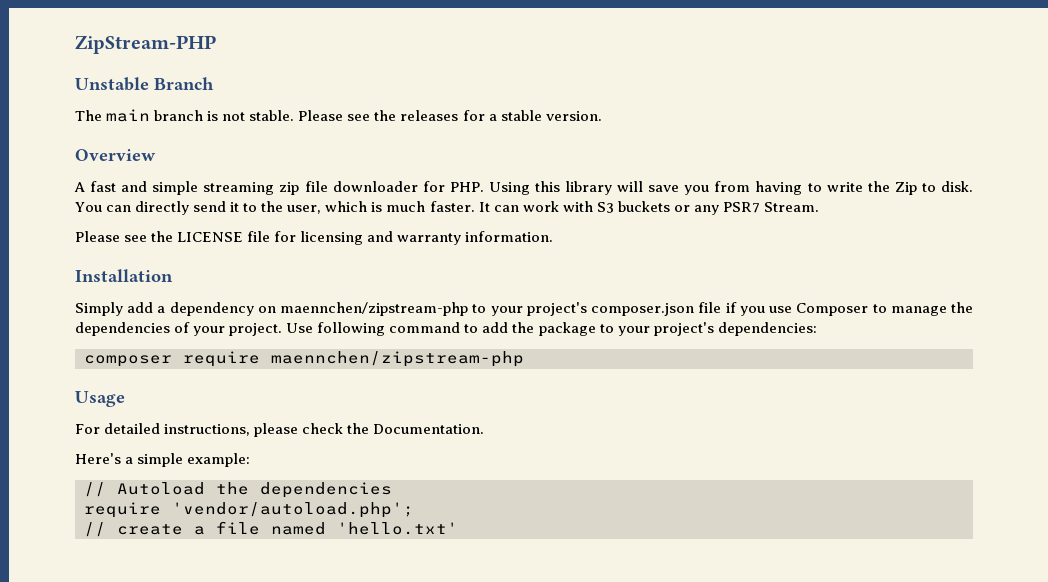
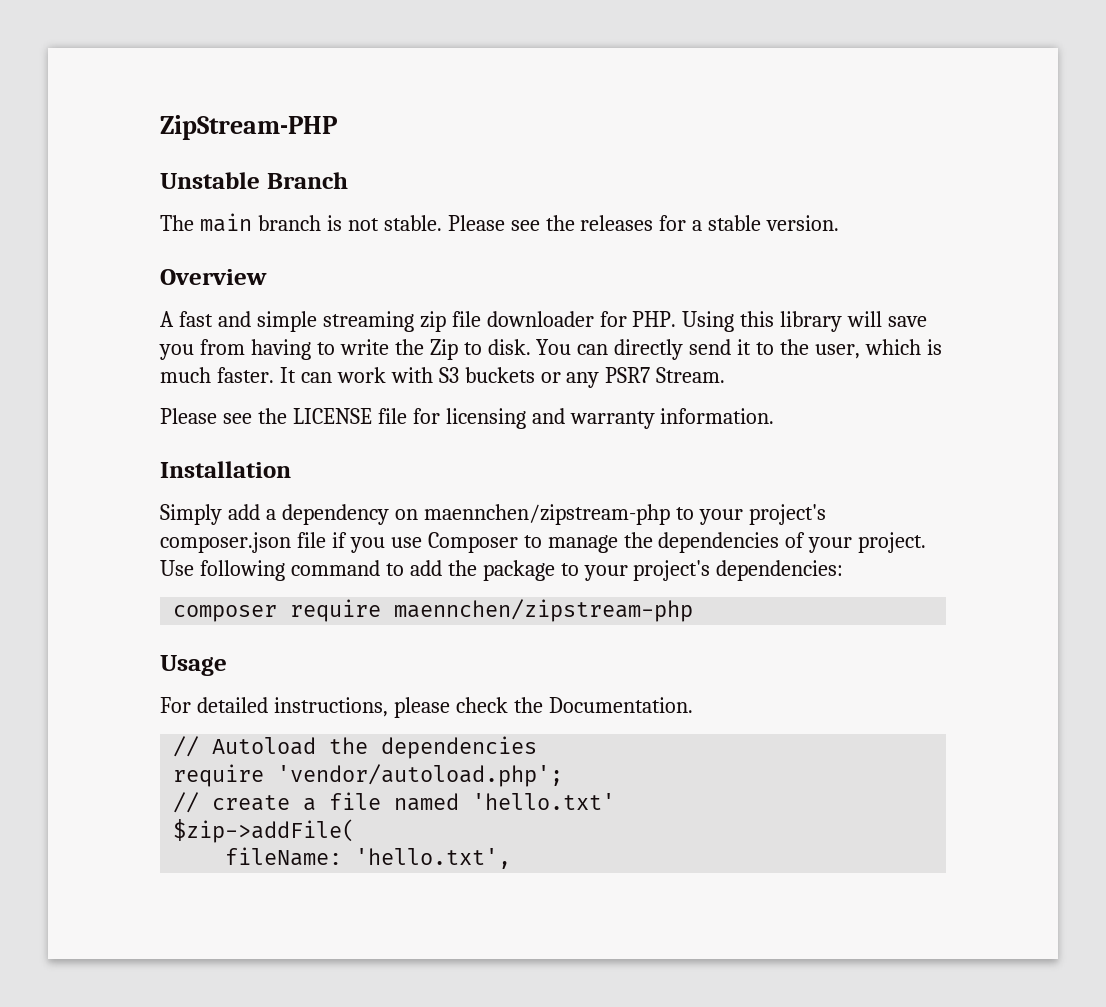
[75,453,251,467] // Here's a simple example: -> (693, 705) none
(458, 528) none -> [173,819,356,843] [225,847,512,869] // $zip->addFile( // fileName: 'hello.txt',

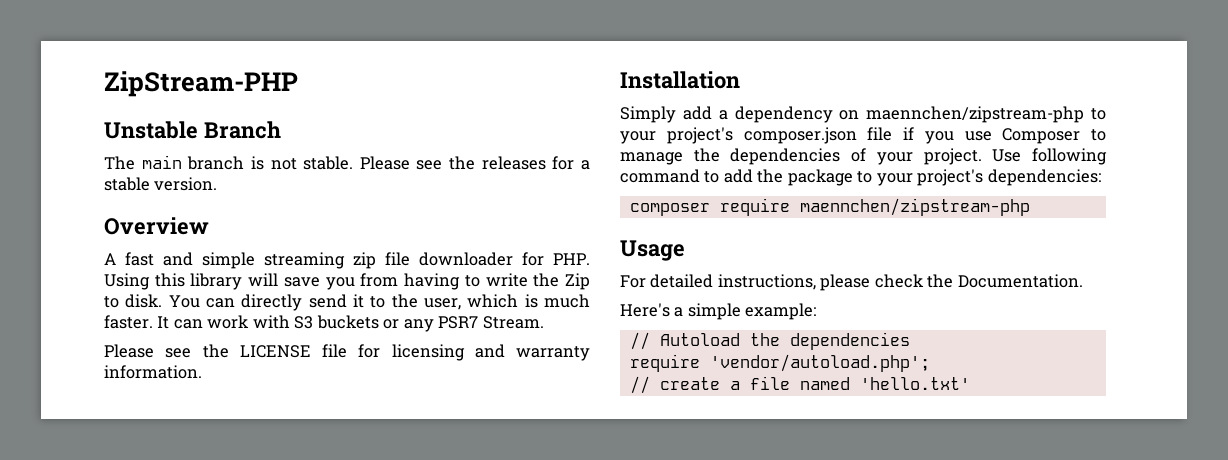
(693, 705) none -> [620,303,817,320] // Here's a simple example:
[173,819,356,843] [225,847,512,869] // $zip->addFile( // fileName: 'hello.txt', -> (970, 383) none

